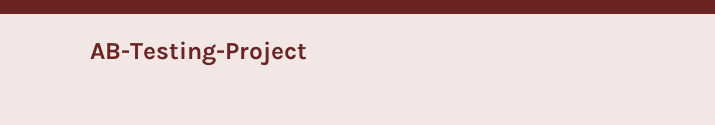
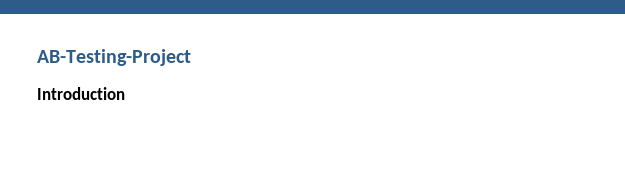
(307, 53) none -> [37,87,125,100] // Introduction

